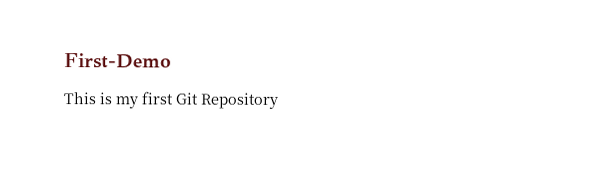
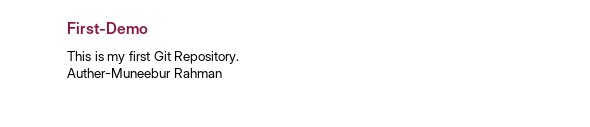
[200,92,278,109] Repository -> [174,51,240,64] [67,68,222,78] Repository. // Auther-Muneebur Rahman

